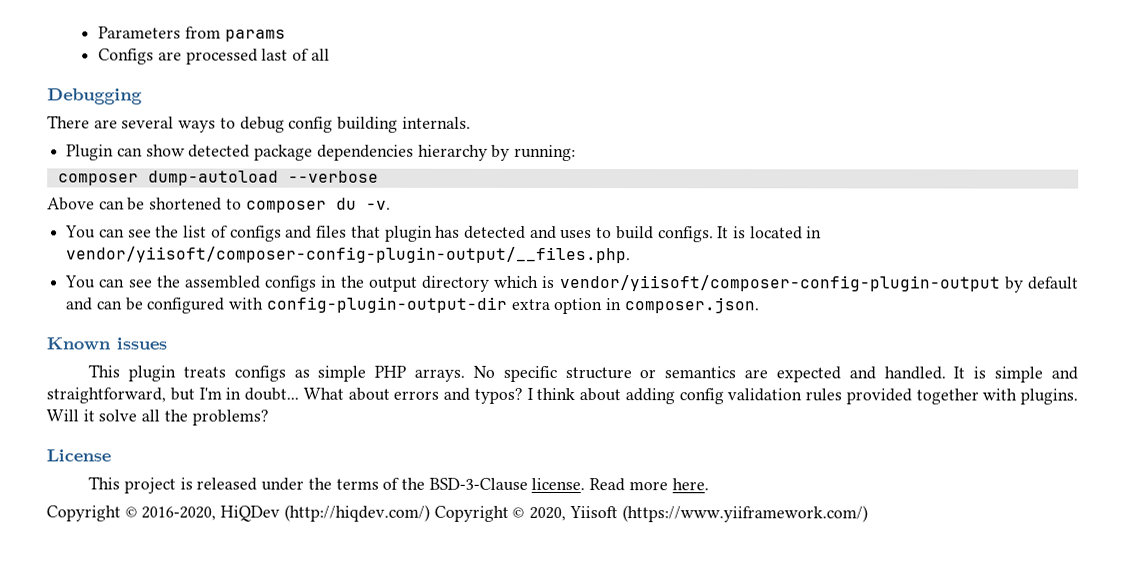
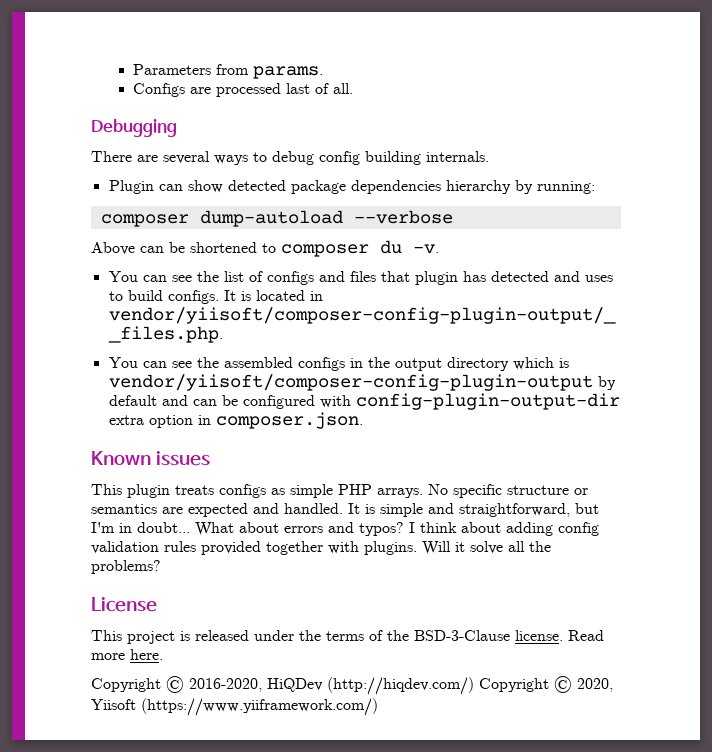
[224,29,286,42] params -> [253,66,324,79] params.
[310,48,330,61] all -> [333,83,354,94] all.

